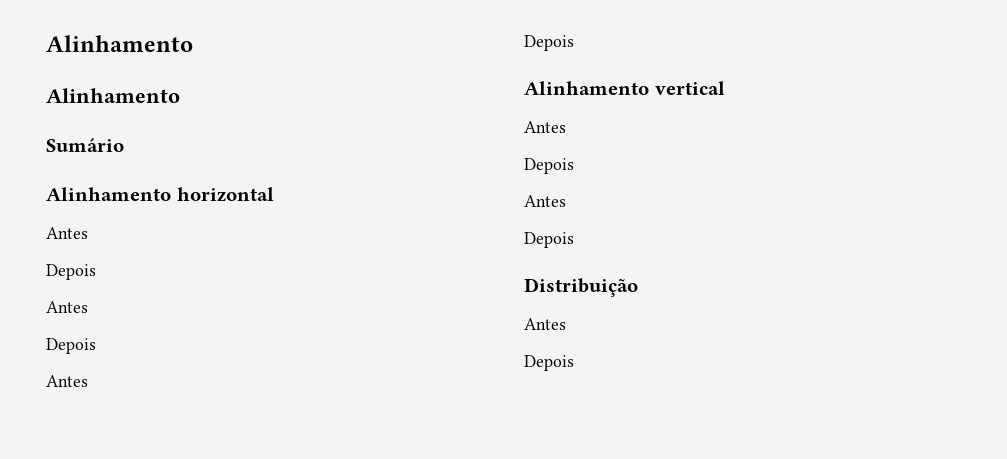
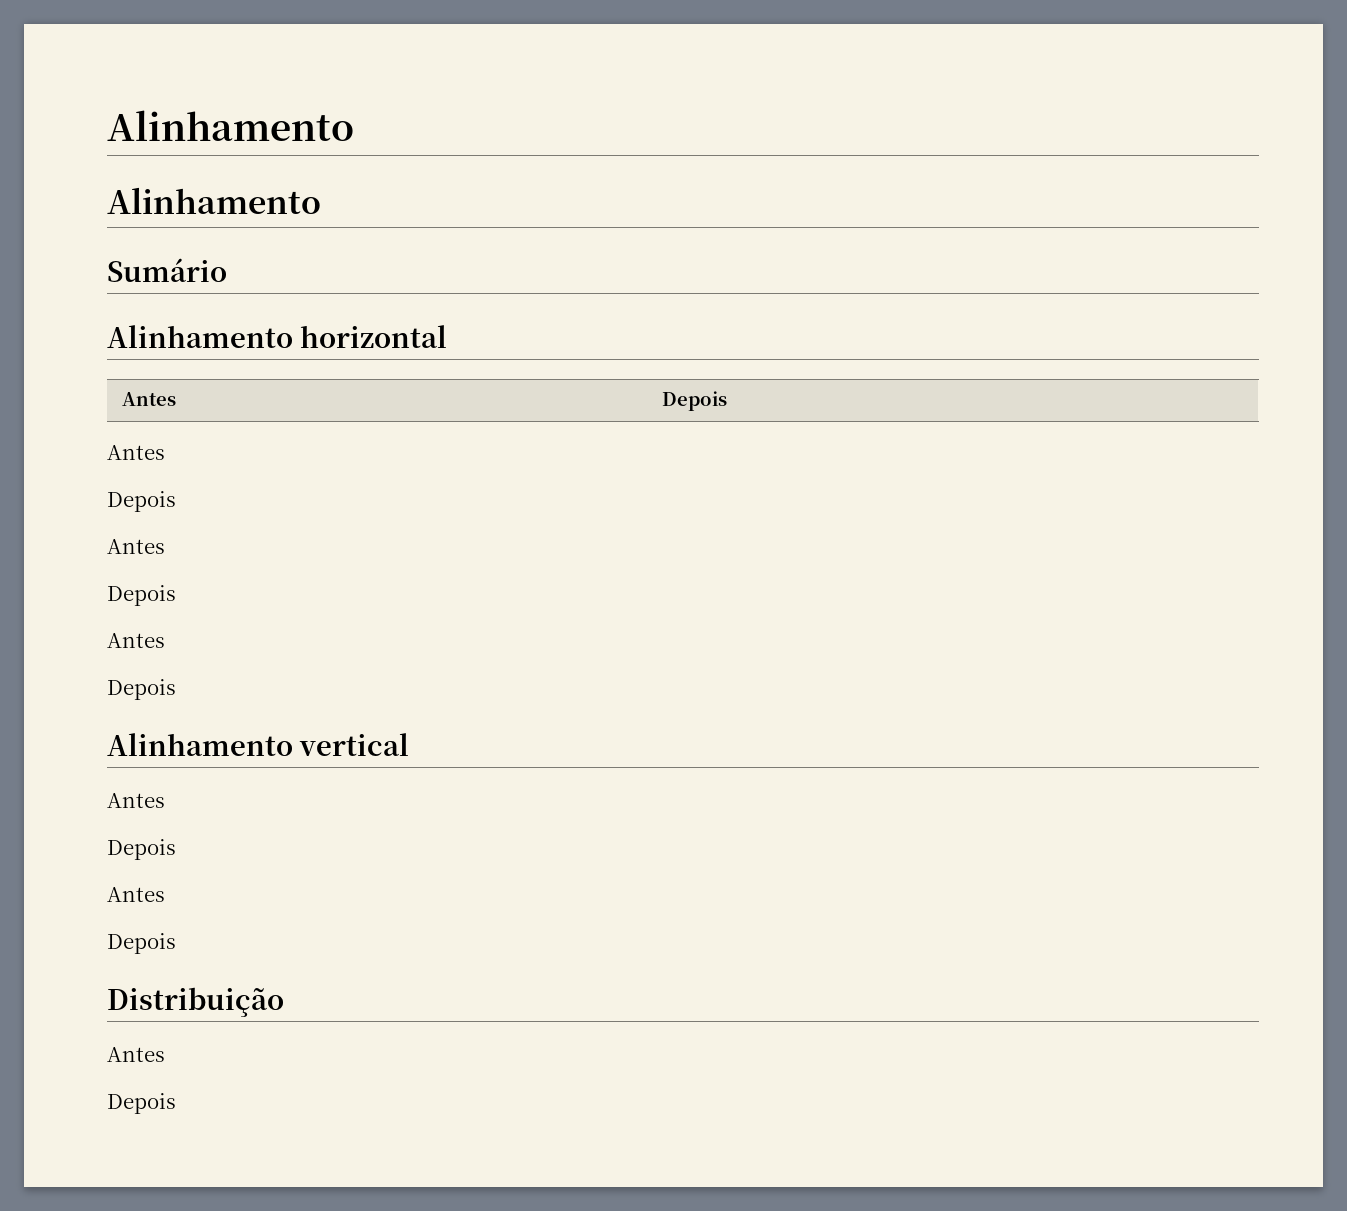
(274, 194) none -> [121,392,176,406] [661,391,727,411] // Antes | Depois

